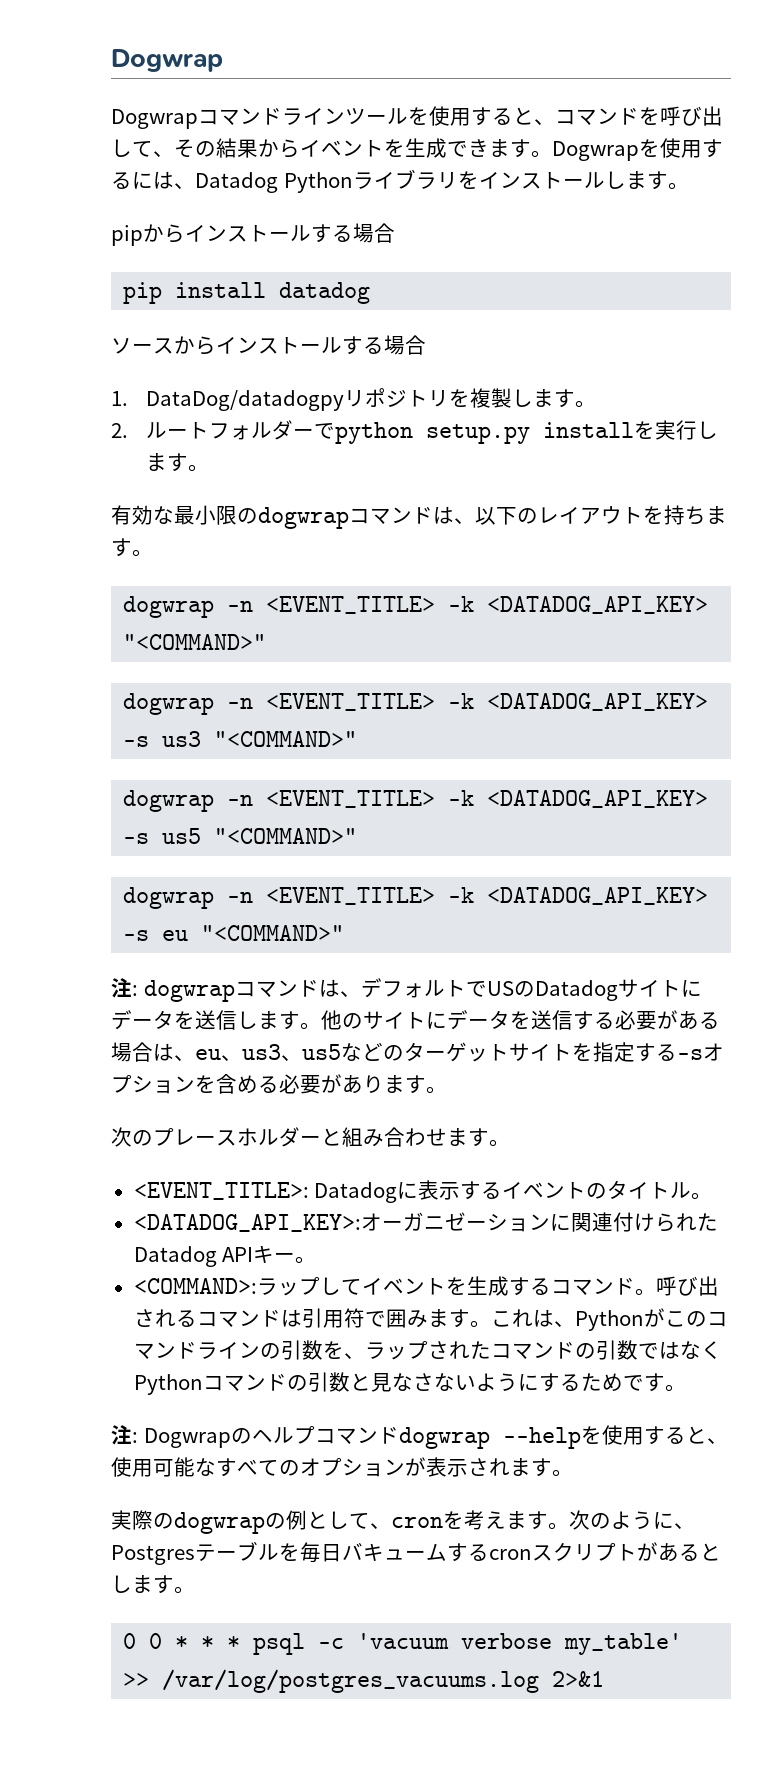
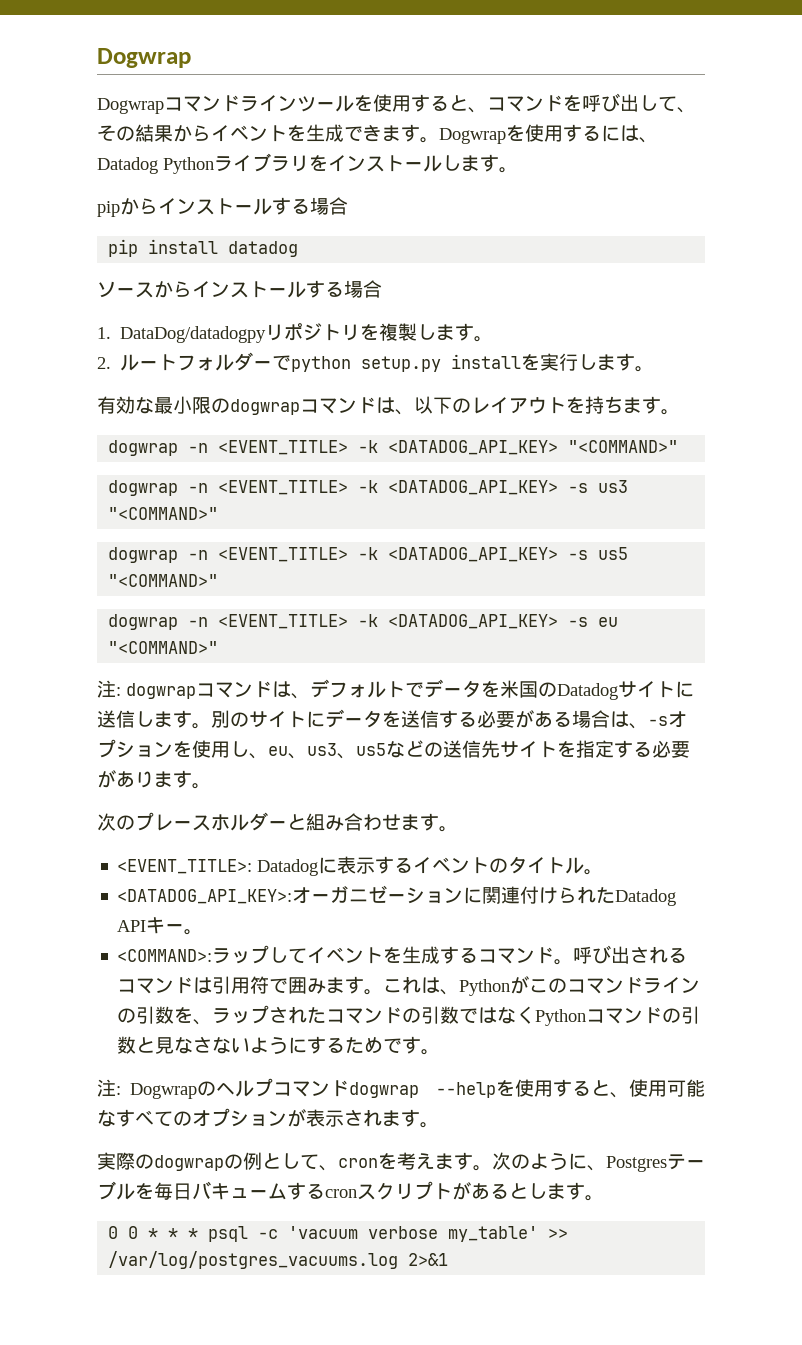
[486,981,514,996] US -> [424,679,538,698] データを米国
[111,1010,195,1030] データを -> (694, 689) none
[321,1010,342,1030] 他 -> [211,710,230,728] 別
(195, 1058) none -> [648,711,687,728] [97,739,268,759] -sオプションを使用し、
[404,1042,509,1062] ターゲット -> [443,740,500,758] 送信先
[677,1043,724,1061] [111,1074,279,1094] -sオプションを含める -> (652, 749) none

